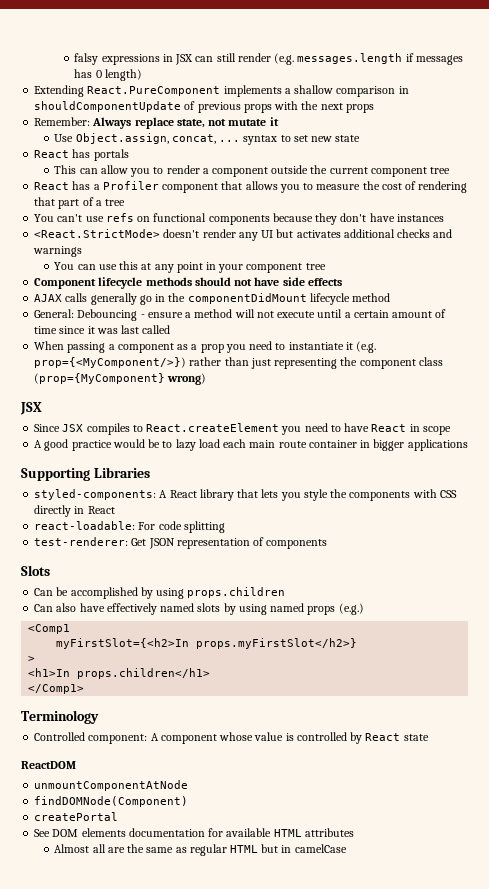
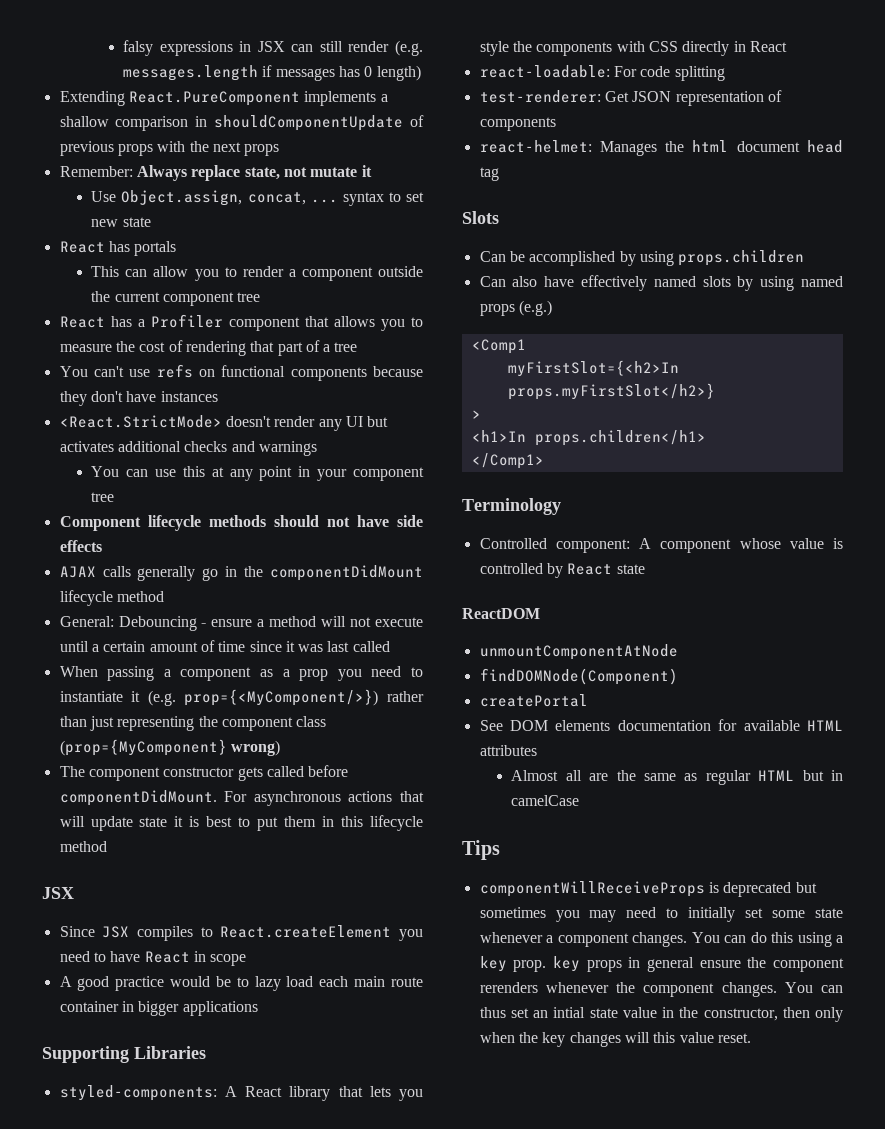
(207, 379) none -> [59,765,349,781] [59,790,424,806] [59,815,423,831] [59,841,107,852] // The component constructor gets called before componentDidMount. For asynchronous actions that will update state it is best to put them in this lifecycle method
(328, 544) none -> [479,140,843,156] [479,167,499,181] // react-helmet: Manages the html document head tag
(347, 848) none -> [462,840,500,860] [479,881,817,897] [479,907,843,922] [479,932,843,947] [479,956,844,972] [479,982,843,997] [479,1007,843,1022] [479,1032,751,1047] // Tips // componentWillReceiveProps is deprecated but sometimes you may need to initially set some state whenever a component changes. You can do this using a key prop. key props in general ensure the component rerenders whenever the component changes. You can thus set an intial state value in the constructor, then only when the key changes will this value reset.

